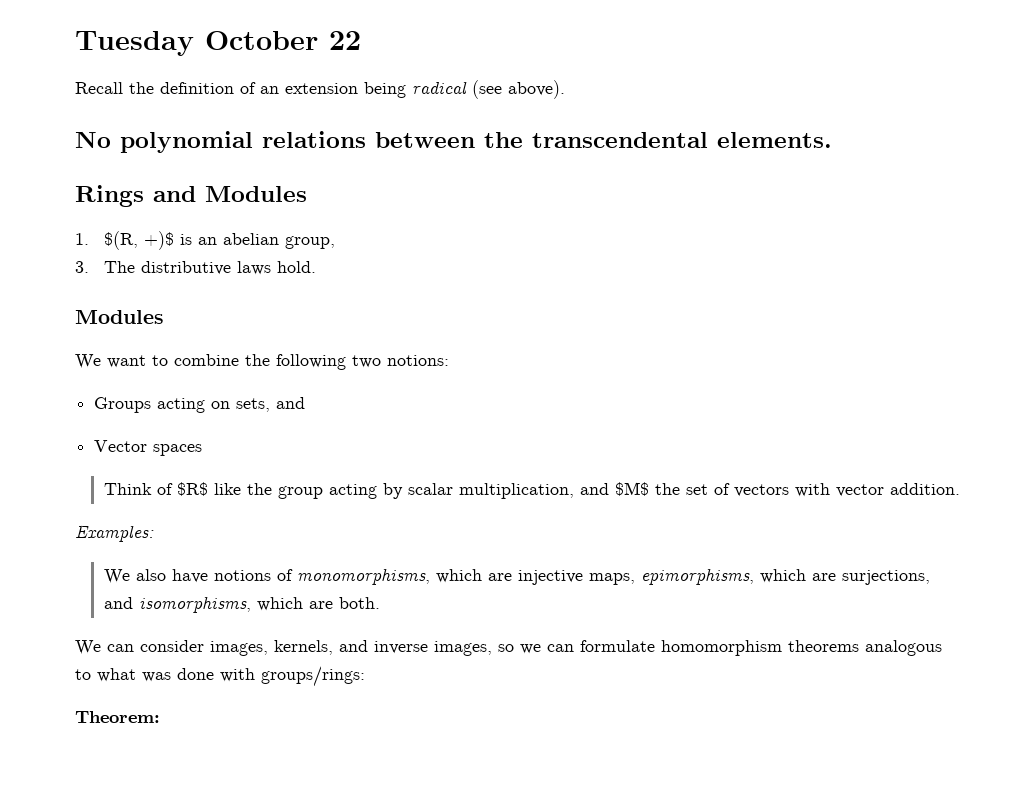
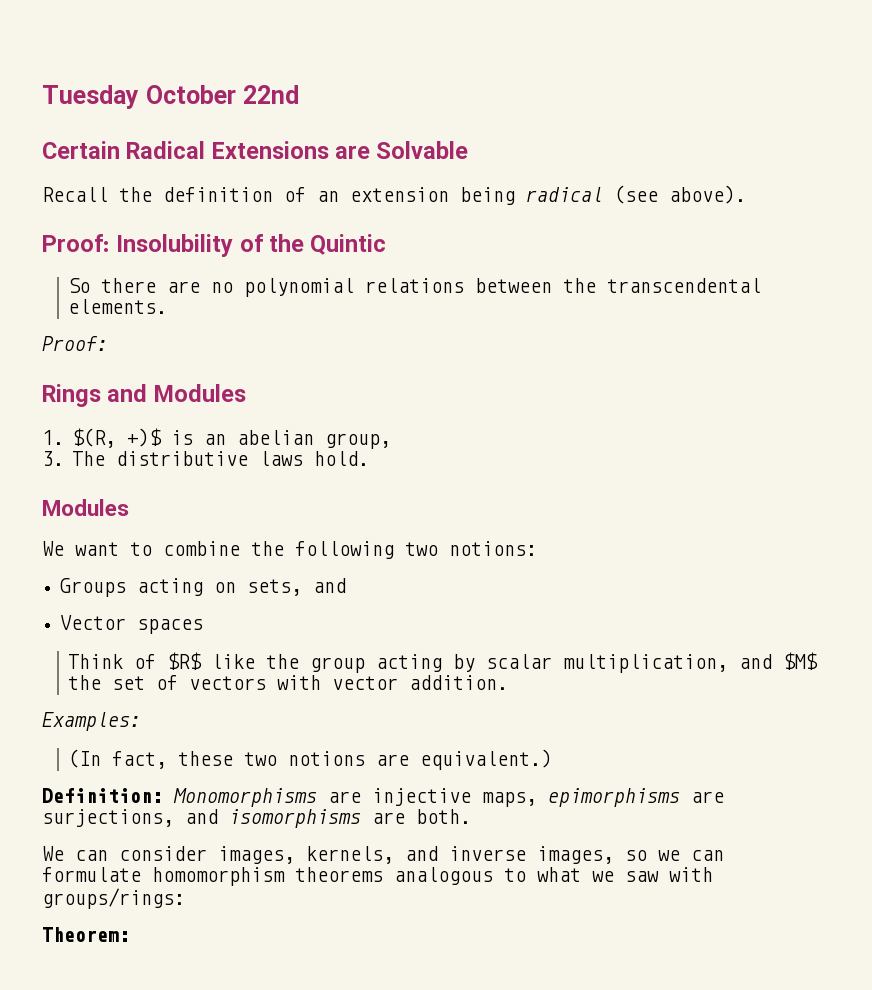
[329,31,361,50] 22 -> [242,85,299,104] [42,141,469,159] 22nd // Certain Radical Extensions are Solvable
[75,131,111,148] No -> [42,234,387,257] [68,278,234,293] Proof: Insolubility of the Quintic // So there are no
(832, 140) none -> [42,336,108,351] // Proof:
[103,568,482,585] We also have notions of monomorphisms, which -> [68,749,553,770] [42,788,317,807] (In fact, these two notions are equivalent.) // Definition: Monomorphisms
[640,568,806,585] epimorphisms, which -> [548,788,680,807] epimorphisms
[138,596,303,613] isomorphisms, which -> [229,809,361,828] isomorphisms
[142,668,214,682] was done -> [592,871,659,882] we saw

